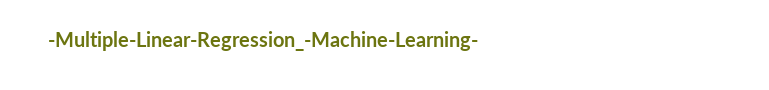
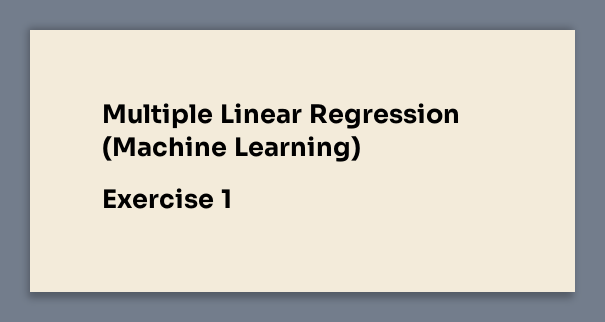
[48,31,478,51] -Multiple-Linear-Regression_-Machine-Learning- -> [102,103,460,129] [102,136,361,162] [102,188,232,209] Multiple Linear Regression (Machine Learning) // Exercise 1

